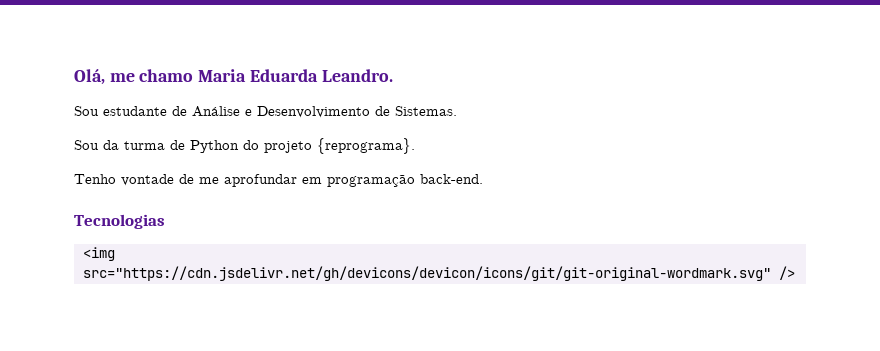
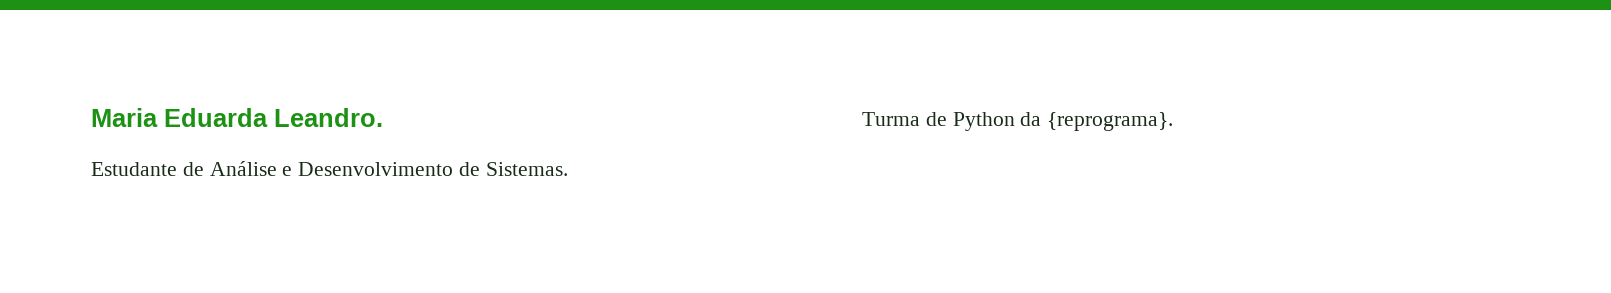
[74,69,194,85] Olá, me chamo -> (91, 117) none
[74,106,167,116] Sou estudante -> [91,162,177,176] Estudante
[74,138,415,154] [74,174,483,187] [74,214,165,229] [83,247,115,261] [83,266,795,281] Sou da turma de Python do projeto {reprograma}. // Tenho vontade de me aprofundar em programação back-end. // Tecnologias // <img src="https://cdn.jsdelivr.net/gh/devicons/devicon/icons/git/git-original-wordmark.svg" /> -> [862,112,1174,131] Turma de Python da {reprograma}.

